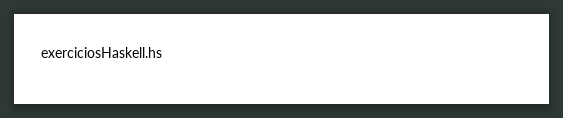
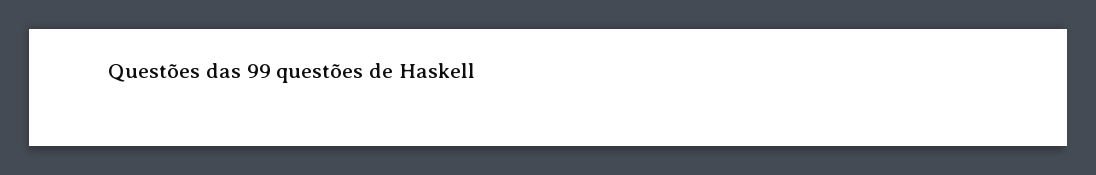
[41,47,162,58] exerciciosHaskell.hs -> [108,63,476,83] Questões das 99 questões de Haskell

